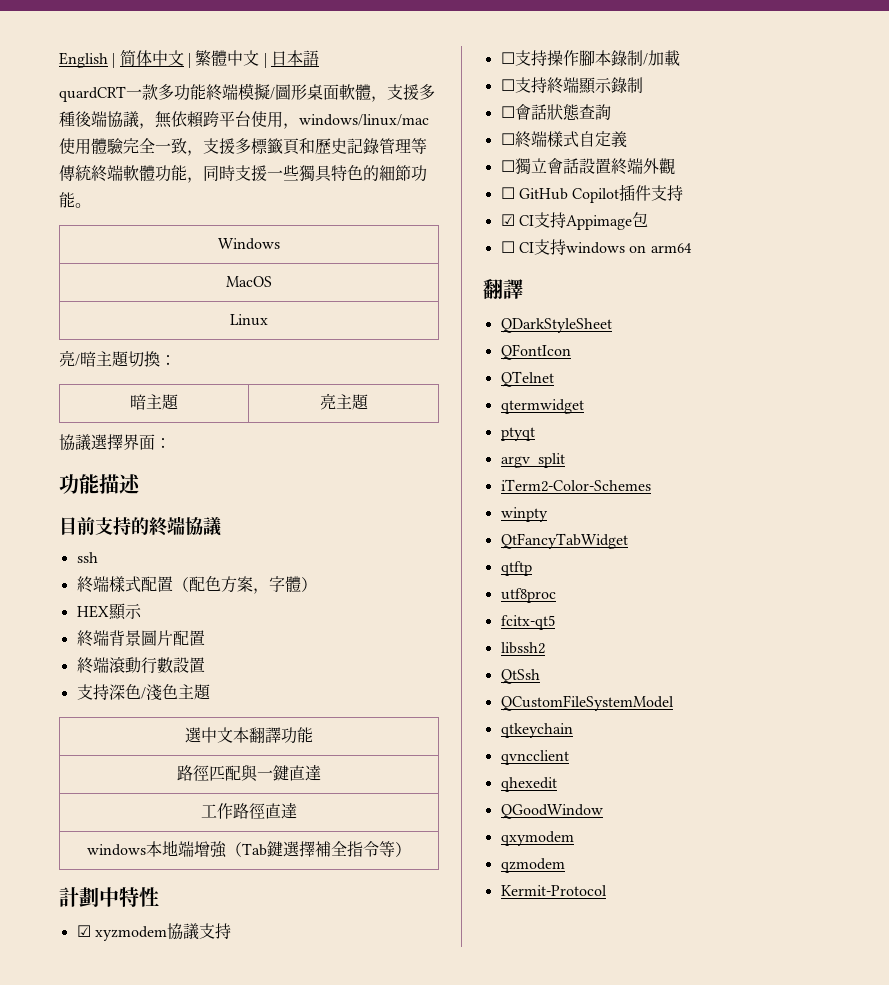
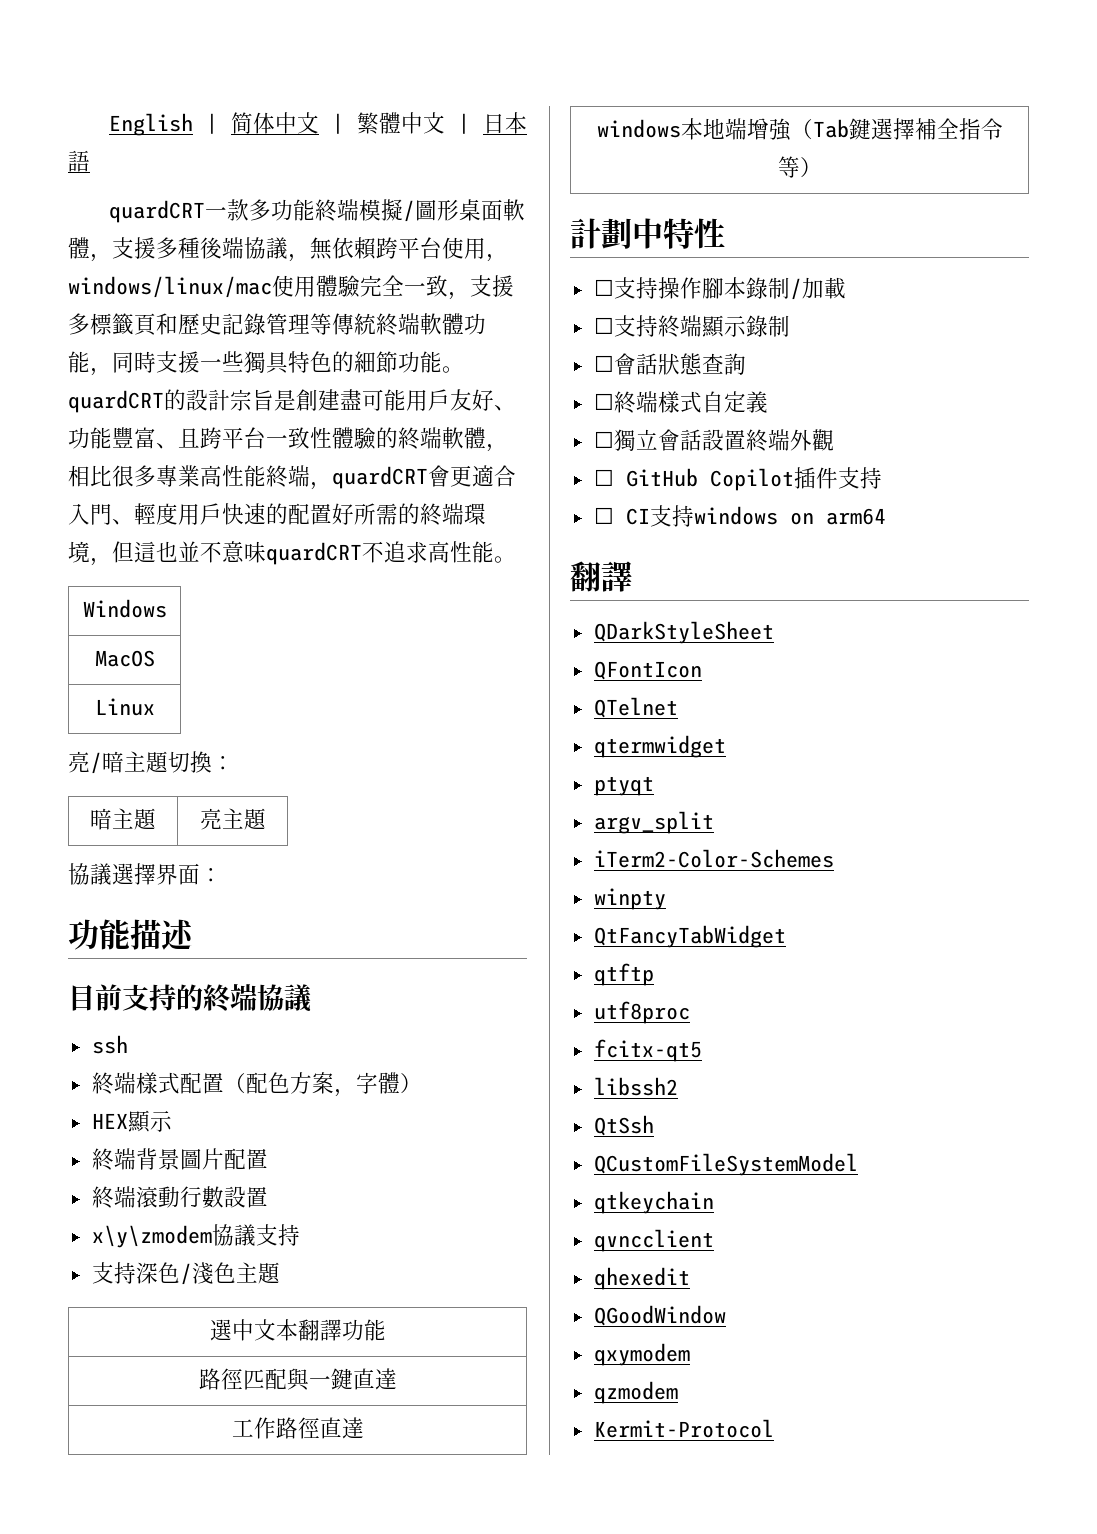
(91, 205) none -> [68,389,516,413] [68,427,508,452] [68,465,516,490] [68,503,486,526] [68,541,516,566] quardCRT的設計宗旨是創建盡可能用戶友好、功能豐富、且跨平台一致性體驗的終端軟體，相比很多專業高性能終端，quardCRT會更適合入門、輕度用戶快速的配置好所需的終端環境，但這也並不意味quardCRT不追求高性能。
(205, 665) none -> [91,1224,300,1248] // x\y\zmodem協議支持
[76,923,231,941] // ☑ xyzmodem協議支持 -> (725, 233) none
[500,212,648,230] // ☑ CI支持Appimage包 -> (882, 478) none

